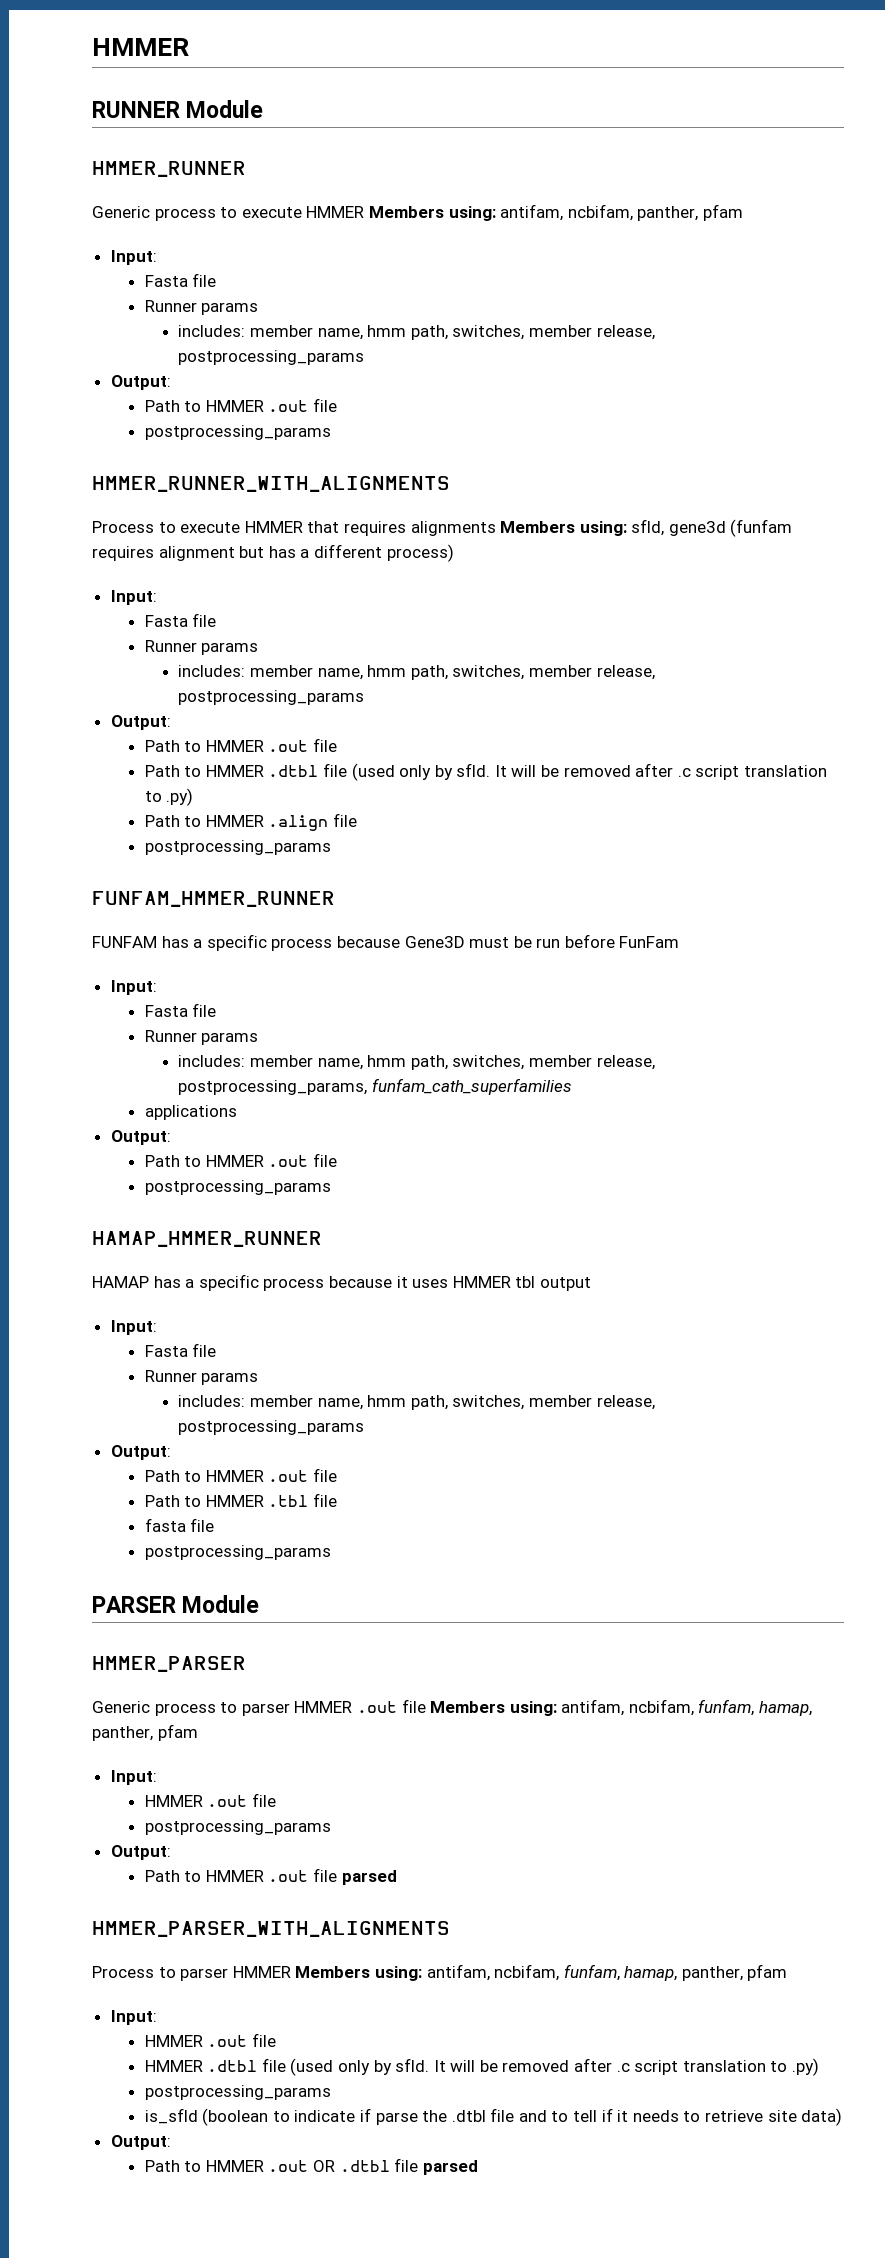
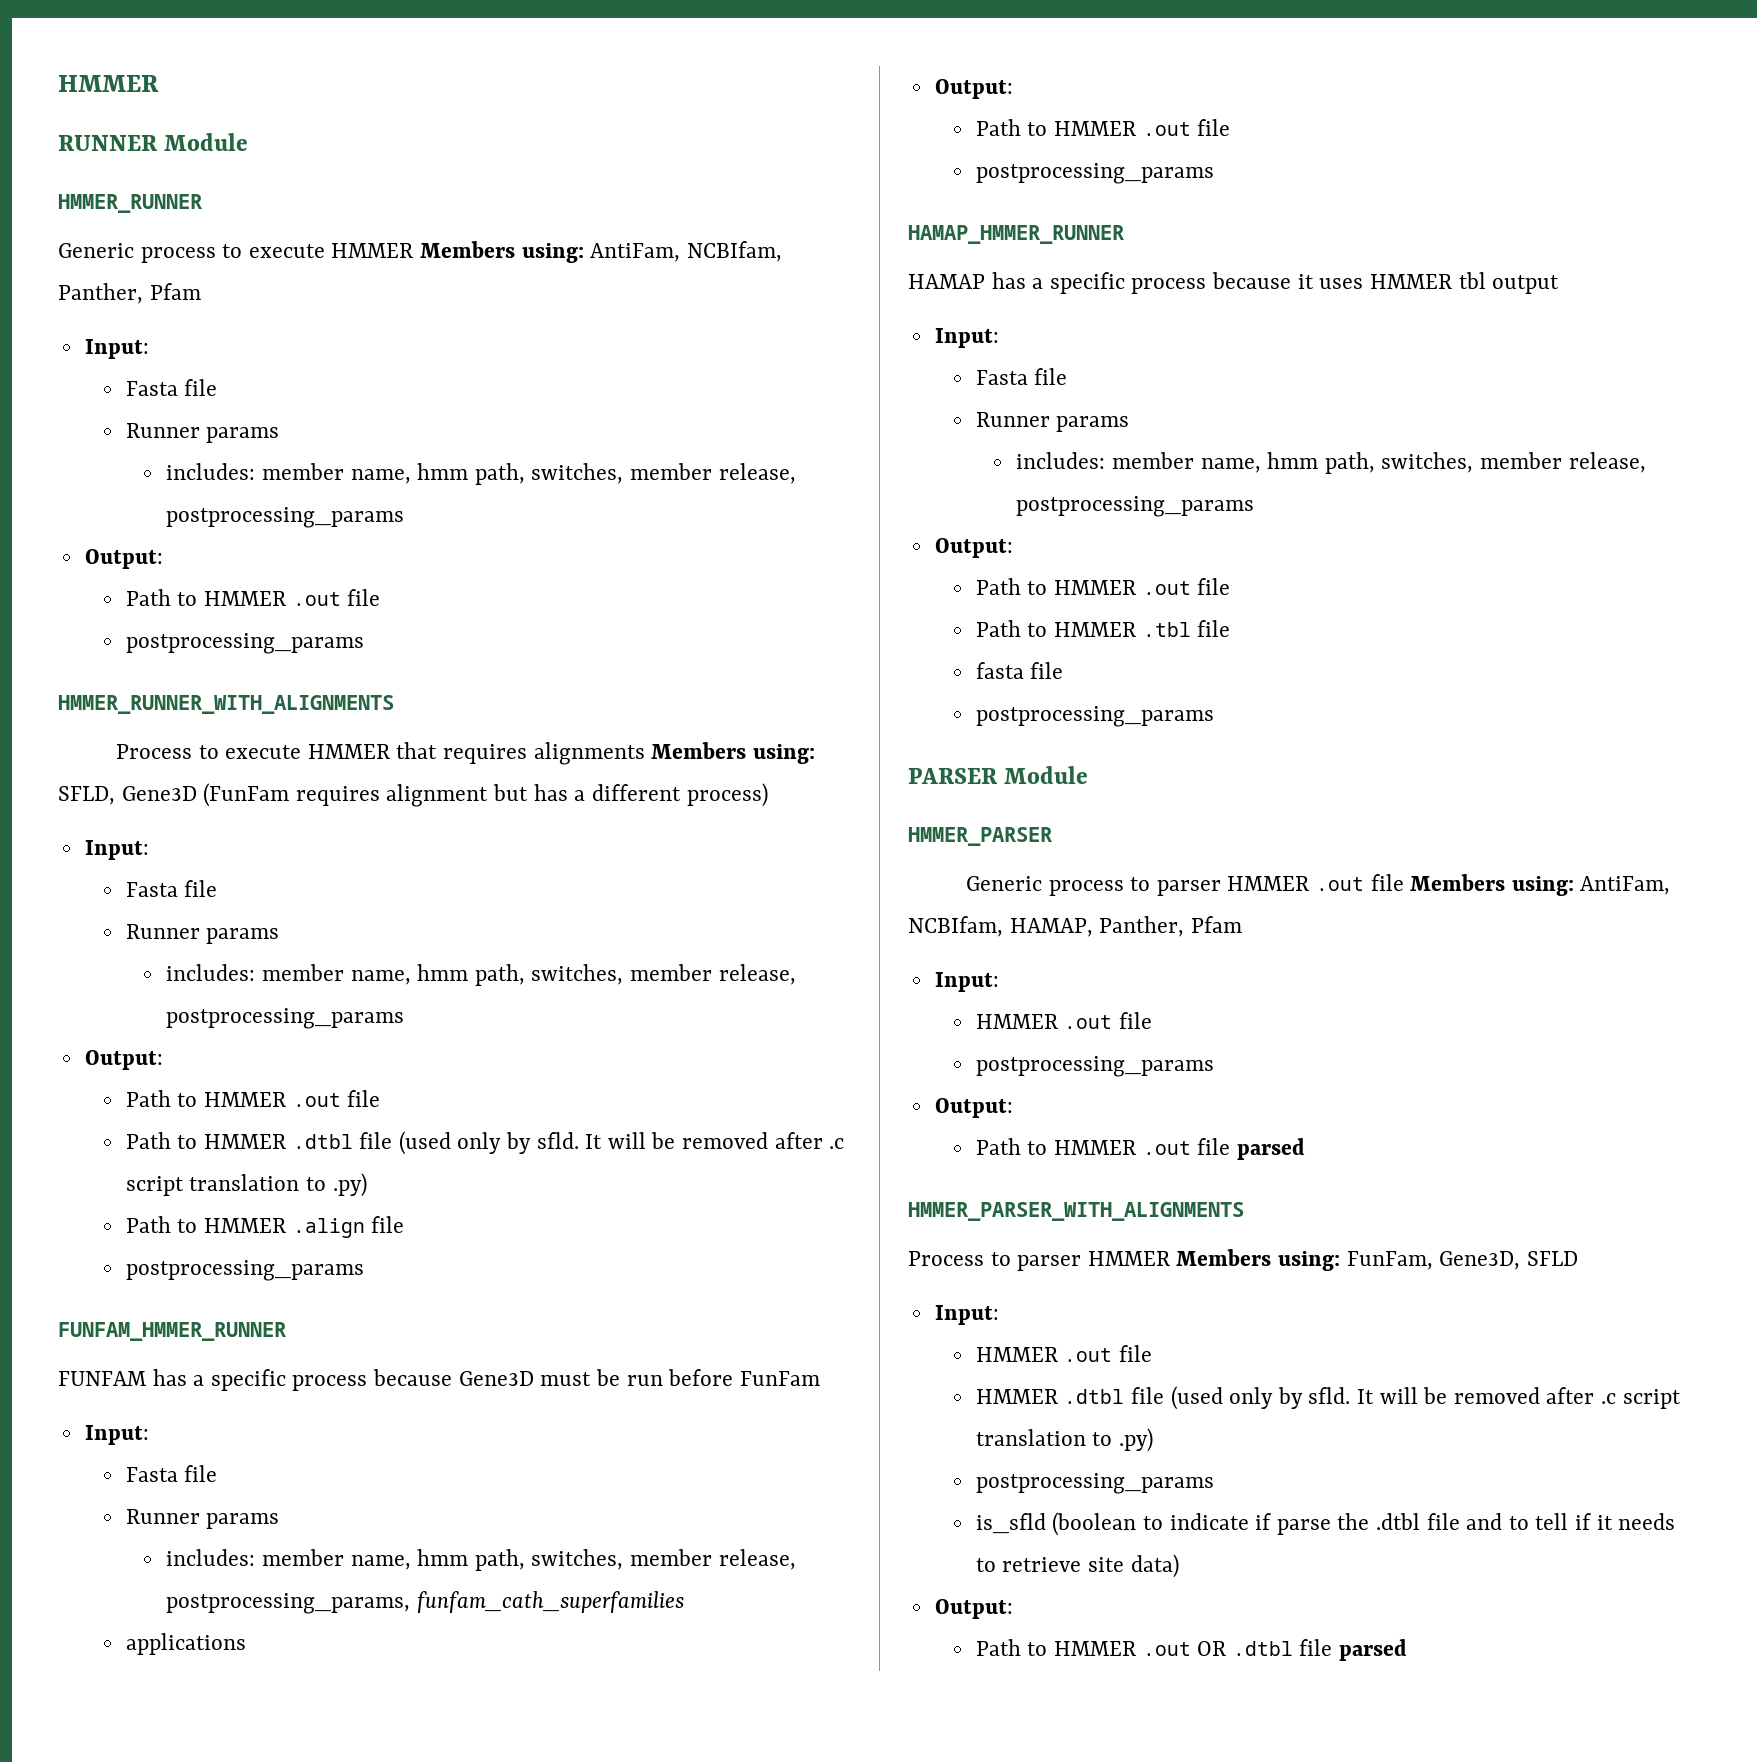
[500,204,743,221] antifam, ncbifam, panther, pfam -> [590,241,782,262] [58,283,201,304] AntiFam, NCBIfam, Panther, Pfam
[631,519,793,537] sfld, gene3d (funfam -> [58,783,290,807] SFLD, Gene3D (FunFam
[561,1699,813,1716] [92,1724,198,1741] antifam, ncbifam, funfam, hamap, panther, pfam -> [1580,876,1671,895] [908,916,1242,937] AntiFam, NCBIfam, HAMAP, Panther, Pfam
[426,1964,788,1981] antifam, ncbifam, funfam, hamap, panther, pfam -> [1346,1251,1578,1270] FunFam, Gene3D, SFLD

